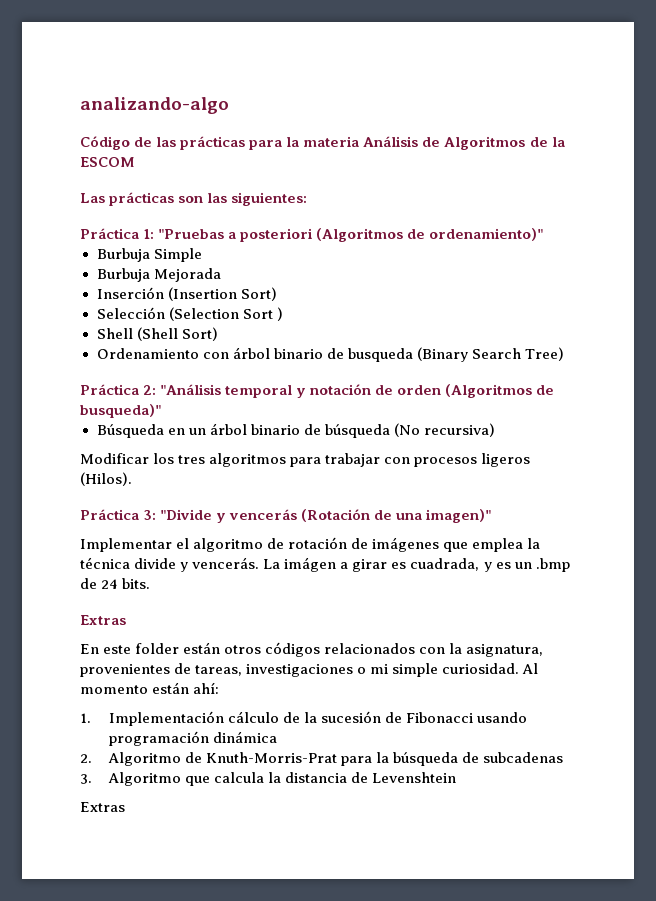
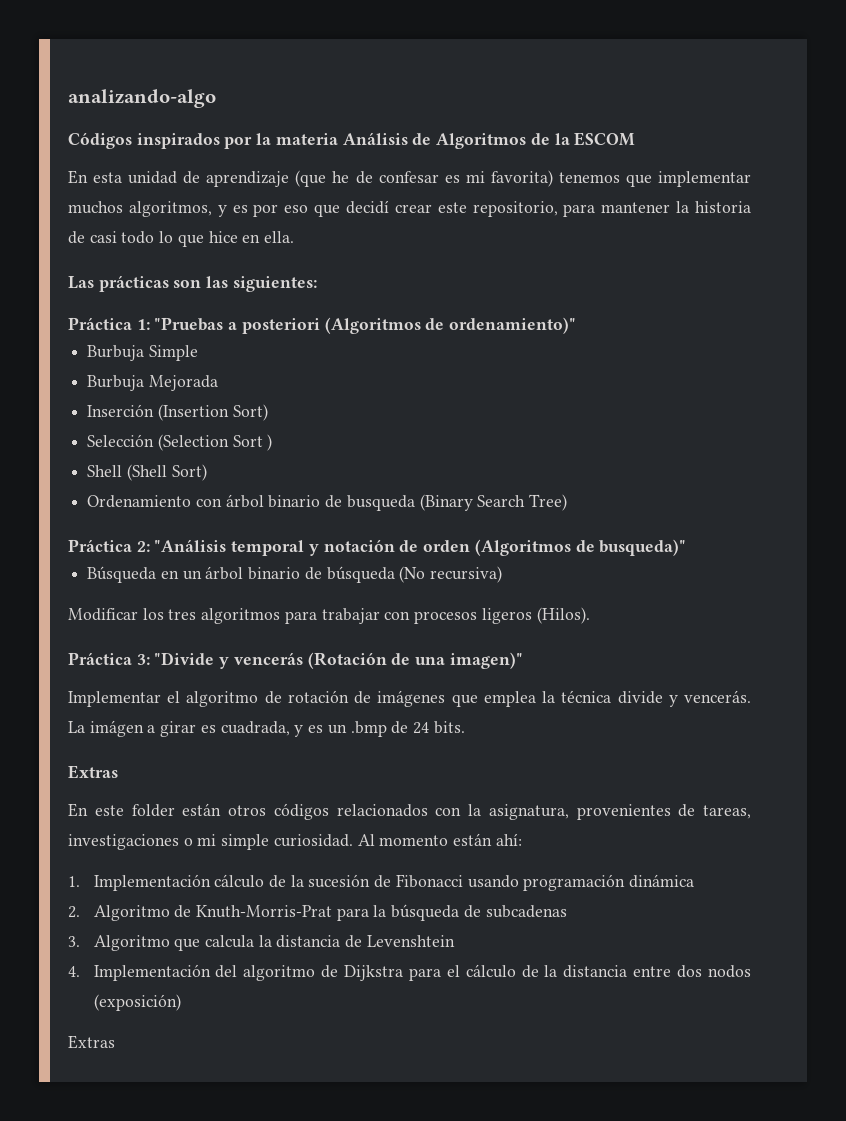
[80,136,283,150] Código de las prácticas para -> [68,132,253,149] Códigos inspirados por
(135, 162) none -> [68,170,751,187] [68,200,751,217] [68,231,295,247] // En esta unidad de aprendizaje (que he de confesar es mi favorita) tenemos que implementar muchos algoritmos, y es por eso que decidí crear este repositorio, para mantener la historia de casi todo lo que hice en ella.
(457, 777) none -> [68,964,752,981] [93,994,181,1011] // 4. Implementación del algoritmo de Dijkstra para el cálculo de la distancia entre dos nodos (exposición)

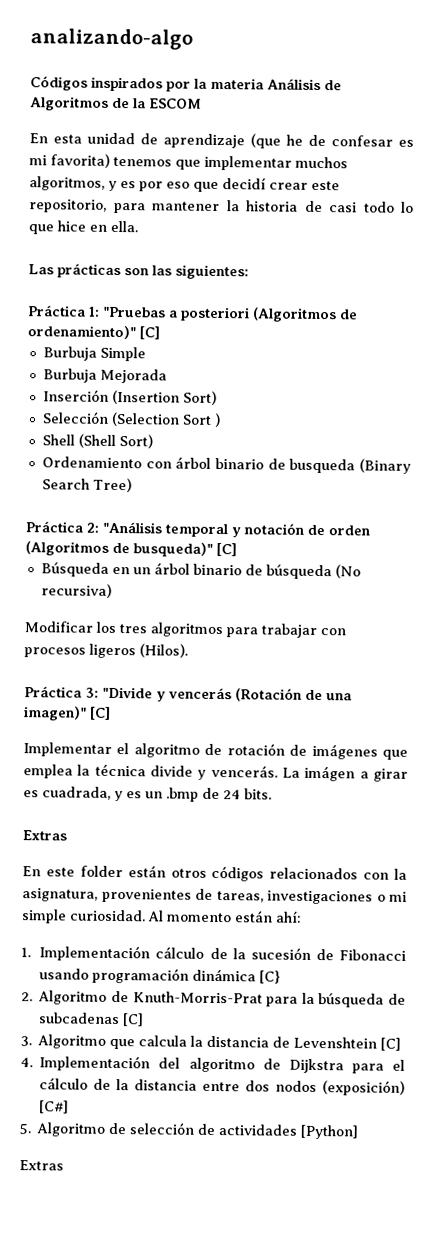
(577, 325) none -> [139,326,160,340] [C]
(687, 547) none -> [216,542,237,557] [C]
(523, 660) none -> [89,706,111,720] [C]
(695, 881) none -> [259,970,282,984] [C}
(567, 911) none -> [122,1013,145,1027] [C]
(455, 941) none -> [380,1037,402,1051] [C]
(181, 1002) none -> [39,1100,70,1114] [19,1122,359,1140] [C#] // 5. Algoritmo de selección de actividades [Python]

